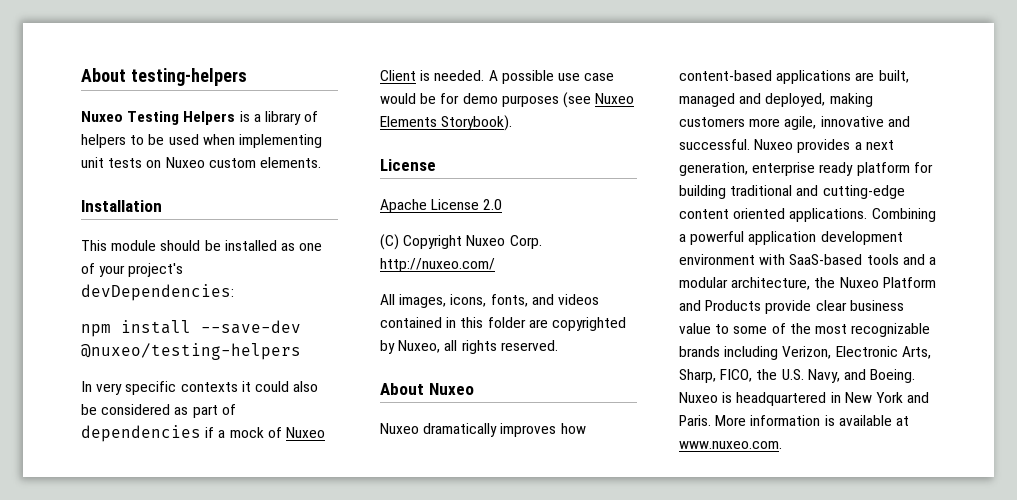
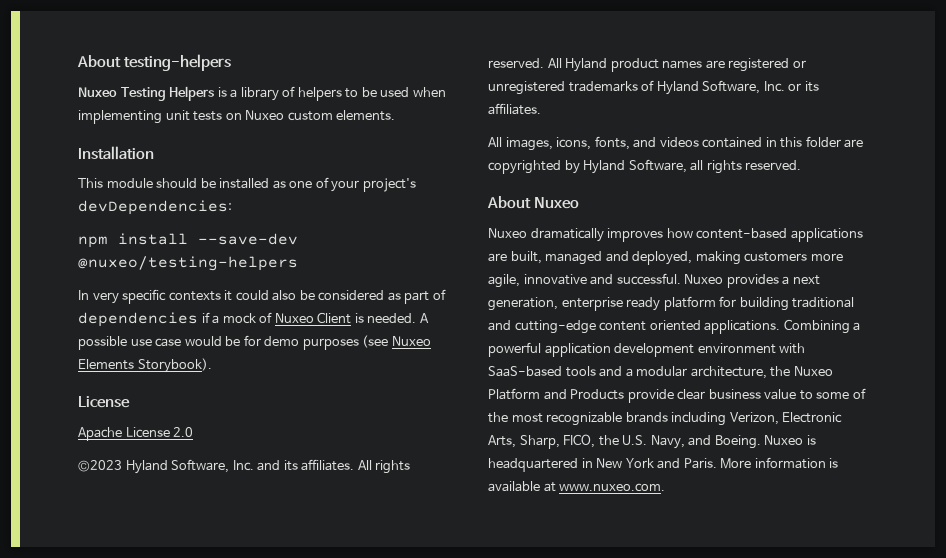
[380,234,542,250] [380,258,495,272] (C) Copyright Nuxeo Corp. http://nuxeo.com/ -> [78,459,411,474] [488,58,806,72] [488,80,819,95] [488,103,541,115] ©2023 Hyland Software, Inc. and its affiliates. All rights reserved. All Hyland product names are registered or unregistered trademarks of Hyland Software, Inc. or its affiliates.
[398,340,441,353] Nuxeo, -> [583,159,687,174] Hyland Software,

